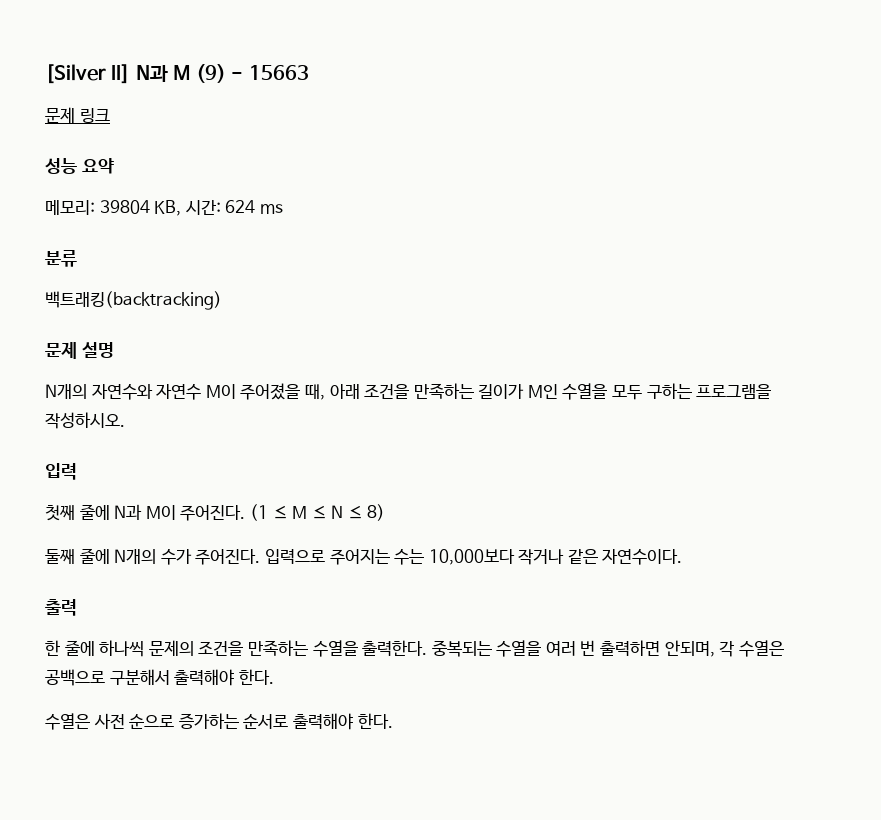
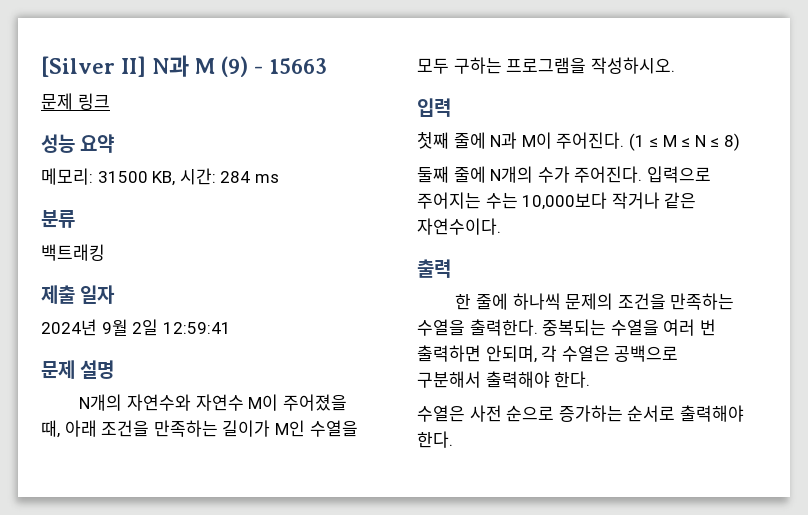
[99,200,150,214] 39804 -> [97,171,148,183] 31500
[225,200,256,213] 624 -> [220,171,251,183] 284
[45,291,222,310] 백트래킹(backtracking) -> [41,244,105,261] [41,285,116,304] [41,319,231,336] 백트래킹 // 제출 일자 // 2024년 9월 2일 12:59:41

